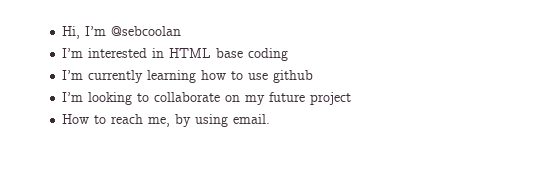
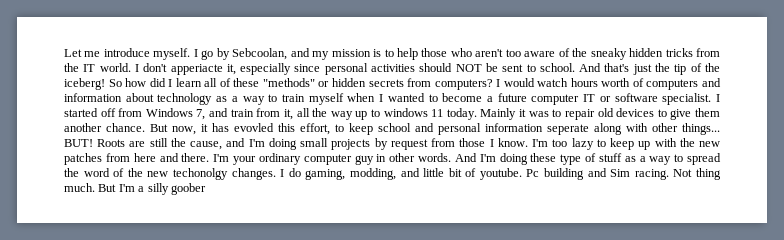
[62,26,182,39] [62,48,289,61] [62,70,314,83] [62,92,352,105] [62,114,271,127] Hi, I’m @sebcoolan // I’m interested in HTML base coding // I’m currently learning how to use github // I’m looking to collaborate on my future project // How to reach me, by using email. -> [64,48,720,60] [64,63,721,75] [64,78,721,90] [64,93,720,105] [64,108,721,120] [64,123,720,135] [64,138,721,150] [64,153,722,165] [64,168,721,180] [64,183,206,195] Let me introduce myself. I go by Sebcoolan, and my mission is to help those who aren't too aware of the sneaky hidden tricks from the IT world. I don't apperiacte it, especially since personal activities should NOT be sent to school. And that's just the tip of the iceberg! So how did I learn all of these "methods" or hidden secrets from computers? I would watch hours worth of computers and information about technology as a way to train myself when I wanted to become a future computer IT or software specialist. I started off from Windows 7, and train from it, all the way up to windows 11 today. Mainly it was to repair old devices to give them another chance. But now, it has evovled this effort, to keep school and personal information seperate along with other things... BUT! Roots are still the cause, and I'm doing small projects by request from those I know. I'm too lazy to keep up with the new patches from here and there. I'm your ordinary computer guy in other words. And I'm doing these type of stuff as a way to spread the word of the new techonolgy changes. I do gaming, modding, and little bit of youtube. Pc building and Sim racing. Not thing much. But I'm a silly goober

